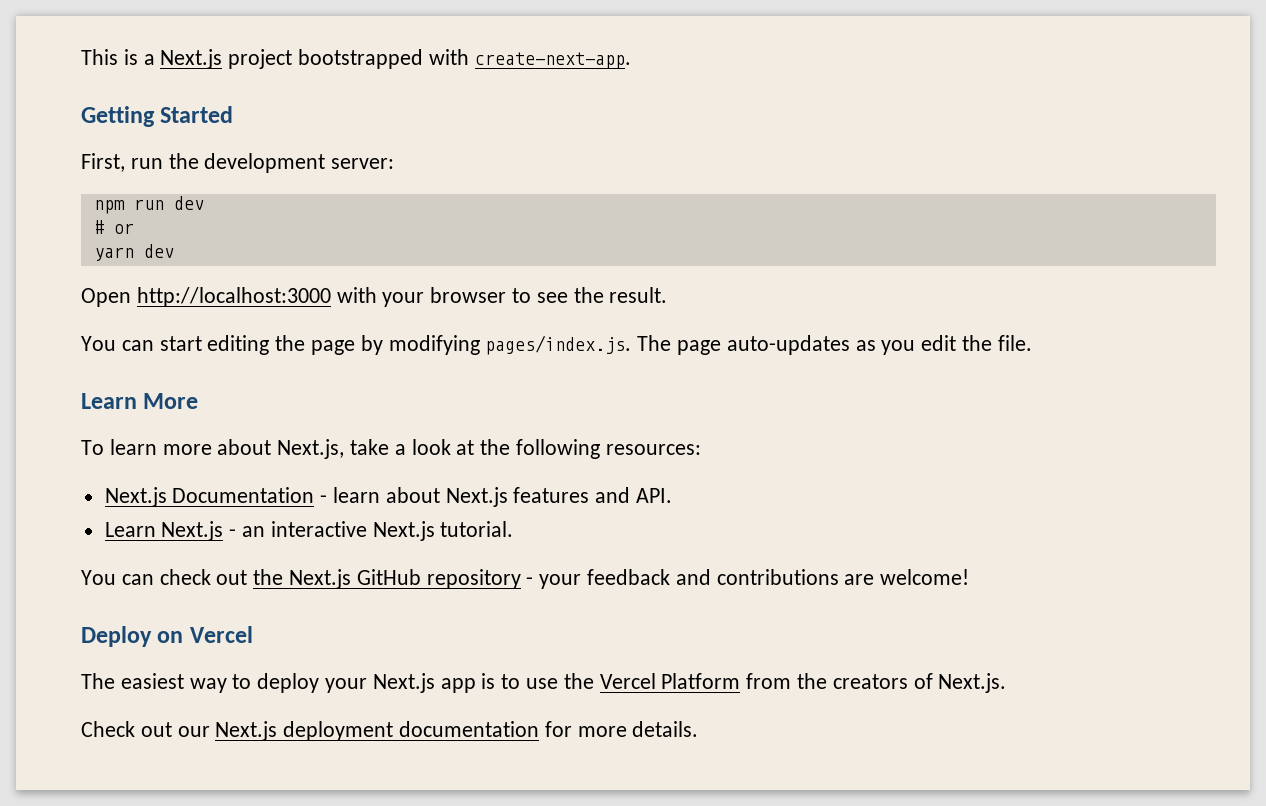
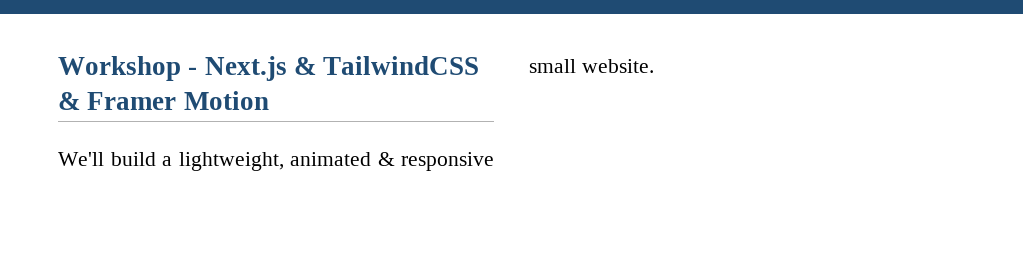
[81,49,631,69] [81,106,234,127] [81,153,395,173] [93,196,204,214] [93,220,134,234] [93,244,174,261] [81,287,668,307] [81,335,1032,355] [81,393,199,409] [81,439,701,459] [104,487,673,507] [104,521,514,541] [81,569,970,589] [81,626,253,647] [81,673,1007,693] [81,721,699,741] This is a Next.js project bootstrapped with create-next-app. // Getting Started // First, run the development server: // npm run dev // # or // yarn dev // Open http://localhost:3000 with your browser to see the result. // You can start editing the page by modifying pages/index.js. The page auto-updates as you edit the file. // Learn More // To learn more about Next.js, take a look at the following resources: // Next.js Documentation - learn about Next.js features and API. // Learn Next.js - an interactive Next.js tutorial. // You can check out the Next.js GitHub repository - your feedback and contributions are welcome! // Deploy on Vercel // The easiest way to deploy your Next.js app is to use the Vercel Platform from the creators of Next.js. // Check out our Next.js deployment documentation for more details. -> [58,56,480,81] [58,91,269,110] [58,152,494,171] [529,59,654,73] Workshop - Next.js & TailwindCSS & Framer Motion // We'll build a lightweight, animated & responsive small website.

